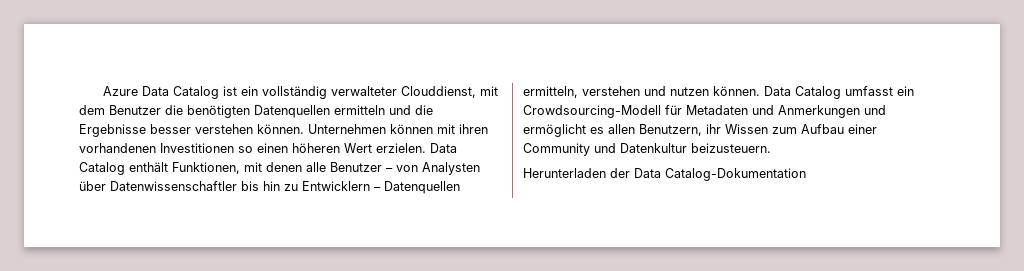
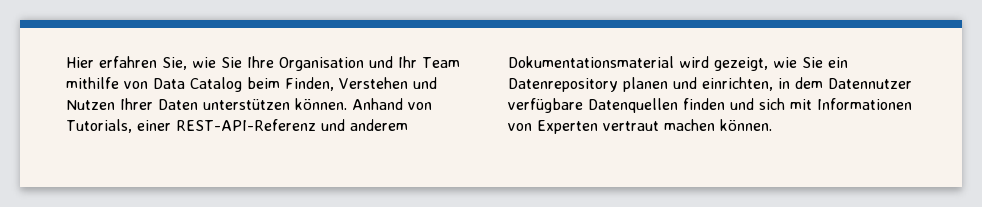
[103,86,499,99] [79,105,433,118] [79,124,488,137] [79,143,457,153] [79,162,480,175] [79,181,460,194] [523,86,914,99] [523,105,886,118] [523,124,877,137] [523,143,771,156] [523,168,806,181] Azure Data Catalog ist ein vollständig verwalteter Clouddienst, mit dem Benutzer die benötigten Datenquellen ermitteln und die Ergebnisse besser verstehen können. Unternehmen können mit ihren vorhandenen Investitionen so einen höheren Wert erzielen. Data Catalog enthält Funktionen, mit denen alle Benutzer – von Analysten über Datenwissenschaftler bis hin zu Entwicklern – Datenquellen ermitteln, verstehen und nutzen können. Data Catalog umfasst ein Crowdsourcing-Modell für Metadaten und Anmerkungen und ermöglicht es allen Benutzern, ihr Wissen zum Aufbau einer Community und Datenkultur beizusteuern. // Herunterladen der Data Catalog-Dokumentation -> [66,56,460,71] [66,77,437,92] [66,98,432,110] [66,119,408,133] [508,56,848,71] [508,77,912,92] [508,98,912,113] [508,119,772,134] Hier erfahren Sie, wie Sie Ihre Organisation und Ihr Team mithilfe von Data Catalog beim Finden, Verstehen und Nutzen Ihrer Daten unterstützen können. Anhand von Tutorials, einer REST-API-Referenz und anderem Dokumentationsmaterial wird gezeigt, wie Sie ein Datenrepository planen und einrichten, in dem Datennutzer verfügbare Datenquellen finden und sich mit Informationen von Experten vertraut machen können.

